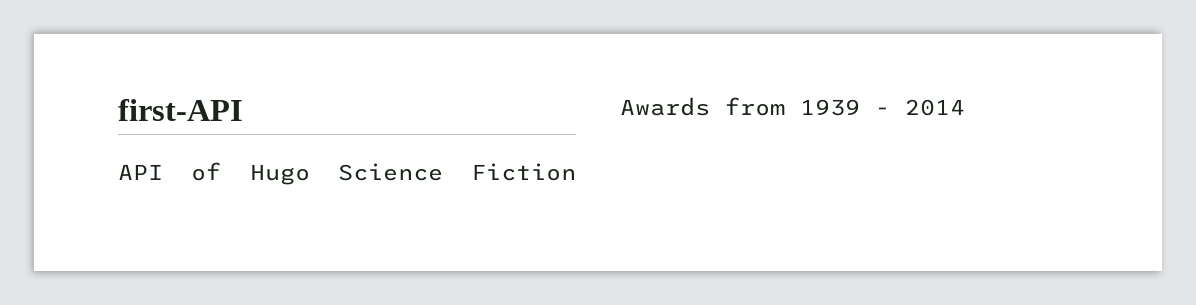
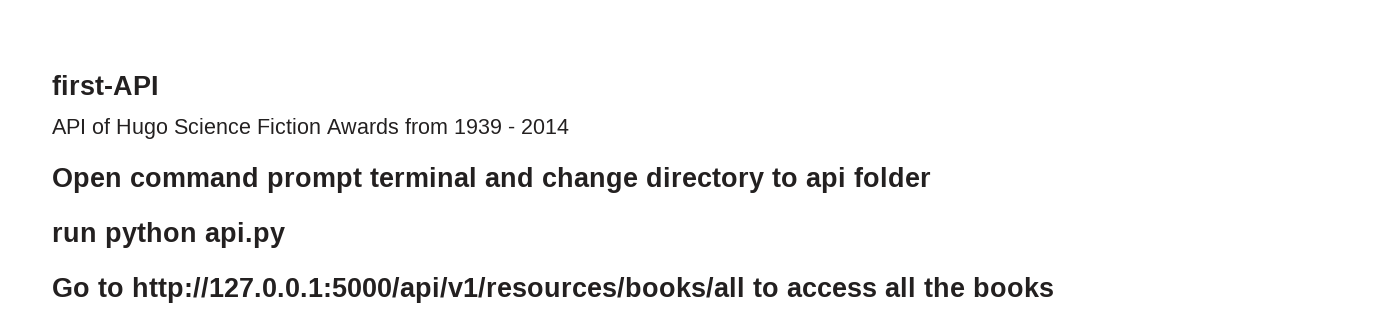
(965, 107) none -> [52,167,931,193] [52,222,285,248] [52,277,1054,303] // Open command prompt terminal and change directory to api folder // run python api.py // Go to http://127.0.0.1:5000/api/v1/resources/books/all to access all the books

